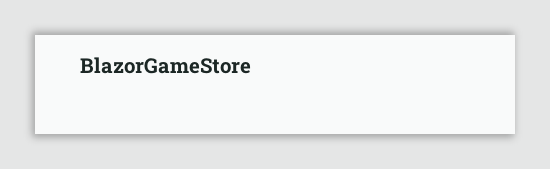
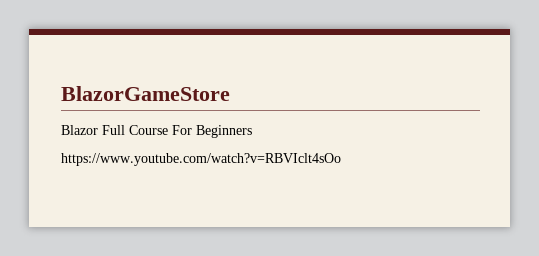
(251, 65) none -> [61,125,252,138] [61,153,341,166] // Blazor Full Course For Beginners // https://www.youtube.com/watch?v=RBVIclt4sOo

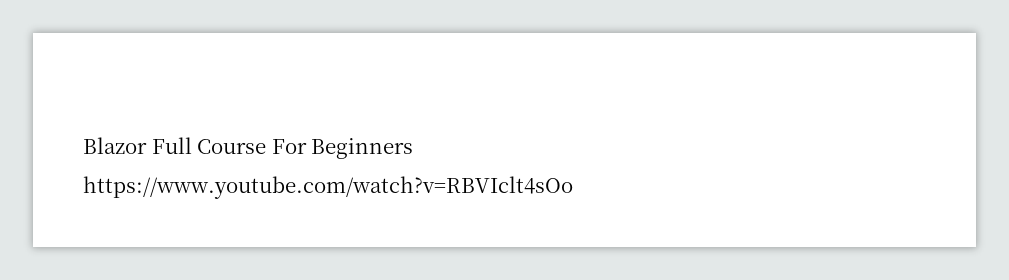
[61,86,230,101] BlazorGameStore // -> (83, 145) none

